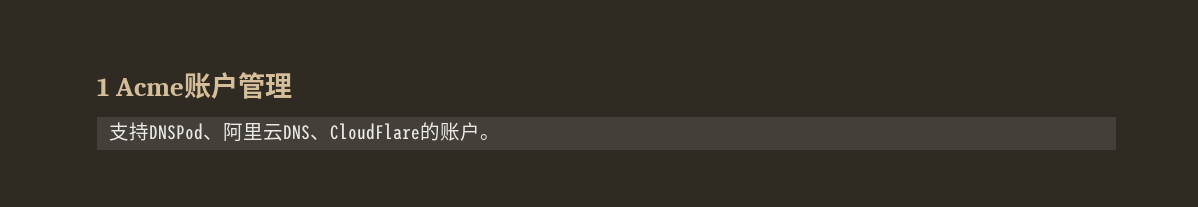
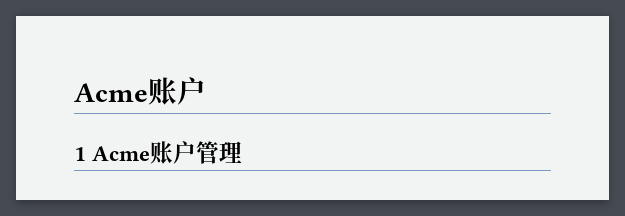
(97, 87) none -> [74,77,206,105] Acme账户 //
[109,122,500,142] // 支持DNSPod、阿里云DNS、CloudFlare的账户。 -> (243, 152) none

